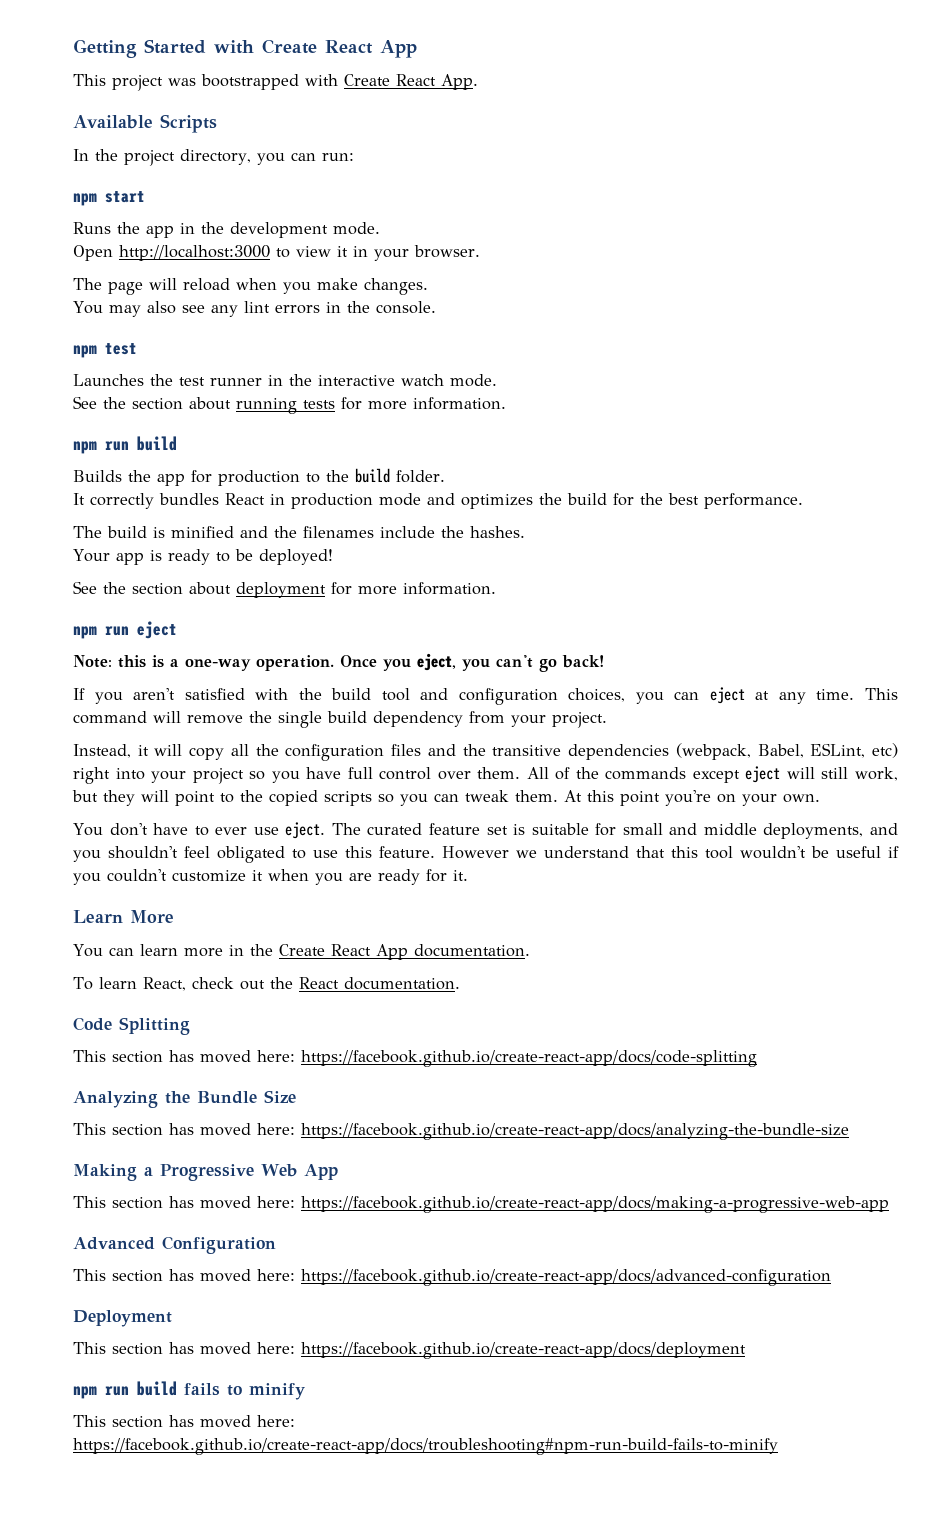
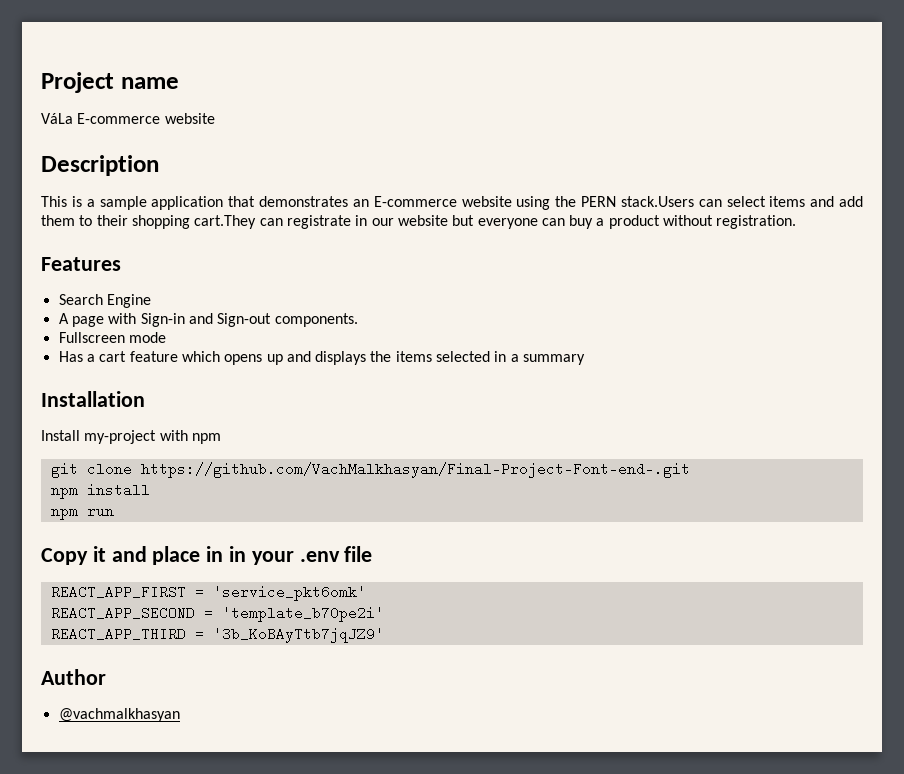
[73,39,417,58] [73,74,478,91] [73,114,217,133] [73,149,354,166] [73,191,145,206] [73,222,380,238] [73,245,480,261] [73,278,428,295] [73,301,436,317] [73,343,137,358] [73,374,497,387] [73,396,506,414] [73,436,177,454] [73,468,445,486] [73,493,803,509] [73,526,525,538] [73,549,333,565] [73,581,496,598] [73,621,177,639] [73,653,604,672] [73,687,898,705] [73,711,607,728] [73,743,899,761] [73,766,898,784] [72,790,820,806] [73,822,898,839] [73,846,899,863] [73,869,468,885] [73,910,174,923] [73,944,530,960] [73,977,460,991] [73,1017,190,1035] [73,1050,757,1067] [73,1090,296,1108] [73,1123,849,1140] [73,1164,338,1181] [73,1196,889,1213] [73,1236,276,1254] [73,1269,831,1286] [73,1310,172,1327] [73,1342,746,1359] [73,1381,305,1400] [73,1415,295,1428] [73,1438,778,1455] Getting Started with Create React App // This project was bootstrapped with Create React App. // Available Scripts // In the project directory, you can run: // npm start // Runs the app in the development mode. // Open http://localhost:3000 to view it in your browser. // The page will reload when you make changes. // You may also see any lint errors in the console. // npm test // Launches the test runner in the interactive watch mode. // See the section about running tests for more information. // npm run build // Builds the app for production to the build folder. // It correctly bundles React in production mode and optimizes the build for the best performance. // The build is minified and the filenames include the hashes. // Your app is ready to be deployed! // See the section about deployment for more information. // npm run eject // Note: this is a one-way operation. Once you eject, you can't go back! // If you aren't satisfied with the build tool and configuration choices, you can eject at any time. This command will remove the single build dependency from your project. // Instead, it will copy all the configuration files and the transitive dependencies (webpack, Babel, ESLint, etc) right into your project so you have full control over them. All of the commands except eject will still work, but they will point to the copied scripts so you can tweak them. At this point you're on your own. // You don't have to ever use eject. The curated feature set is suitable for small and middle deployments, and you shouldn't feel obligated to use this feature. However we understand that this tool wouldn't be useful if you couldn't customize it when you are ready for it. // Learn More // You can learn more in the Create React App documentation. // To learn React, check out the React documentation. // Code Splitting // This section has moved here: https://facebook.github.io/create-react-app/docs/code-splitting // Analyzing the Bundle Size // This section has moved here: https://facebook.github.io/create-react-app/docs/analyzing-the-bundle-size // Making a Progressive Web App // This section has moved here: https://facebook.github.io/create-react-app/docs/making-a-progressive-web-app // Advanced Configuration // This section has moved here: https://facebook.github.io/create-react-app/docs/advanced-configuration // Deployment // This section has moved here: https://facebook.github.io/create-react-app/docs/deployment // npm run build fails to minify // This section has moved here: https://facebook.github.io/create-react-app/docs/troubleshooting#npm-run-build-fails-to-minify -> [41,72,179,93] [41,113,215,124] [41,155,159,176] [41,196,864,210] [41,215,797,229] [41,257,121,271] [58,294,151,308] [58,313,358,327] [58,332,166,343] [58,351,586,365] [41,391,145,407] [41,430,221,444] [50,462,690,478] [50,483,150,499] [50,509,114,520] [41,546,373,565] [50,585,366,601] [50,606,384,622] [50,627,384,643] [41,669,106,685] [58,708,180,722] Project name // VáLa E-commerce website // Description // This is a sample application that demonstrates an E-commerce website using the PERN stack.Users can select items and add them to their shopping cart.They can registrate in our website but everyone can buy a product without registration. // Features // Search Engine // A page with Sign-in and Sign-out components. // Fullscreen mode // Has a cart feature which opens up and displays the items selected in a summary // Installation // Install my-project with npm // git clone https://github.com/VachMalkhasyan/Final-Project-Font-end-.git // npm install // npm run // Copy it and place in in your .env file // REACT_APP_FIRST = 'service_pkt6omk' // REACT_APP_SECOND = 'template_b70pe2i' // REACT_APP_THIRD = '3b_KoBAyTtb7jqJZ9' // Author // @vachmalkhasyan

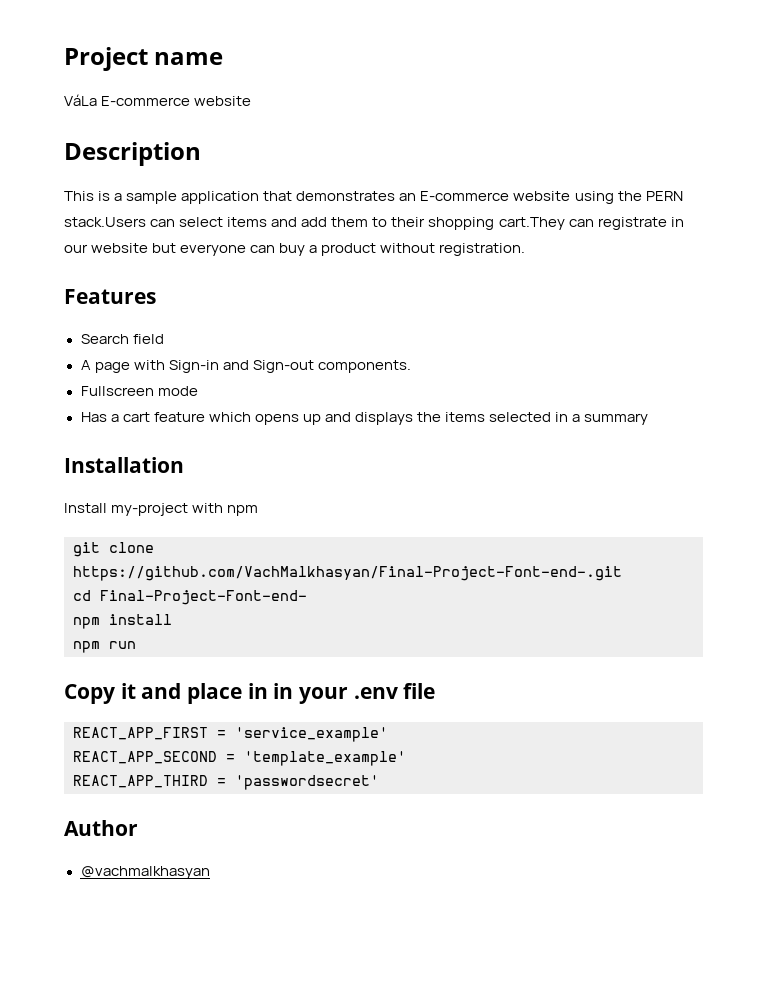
[106,294,151,308] Engine -> [132,334,164,344] field
(690, 470) none -> [73,590,307,605] // cd Final-Project-Font-end-
[212,585,366,601] 'service_pkt6omk' -> [235,727,388,742] 'service_example'
[221,606,384,622] 'template_b70pe2i' -> [244,751,406,766] 'template_example'
[212,627,384,643] '3b_KoBAyTtb7jqJZ9' -> [235,775,379,790] 'passwordsecret'

